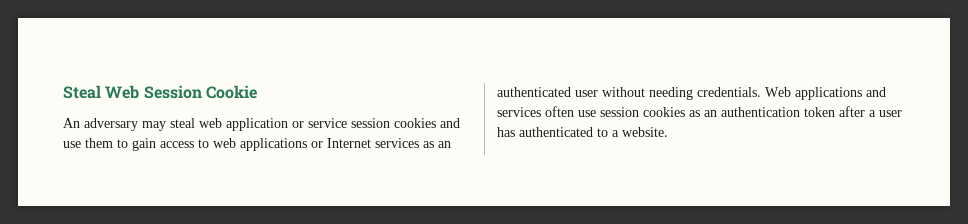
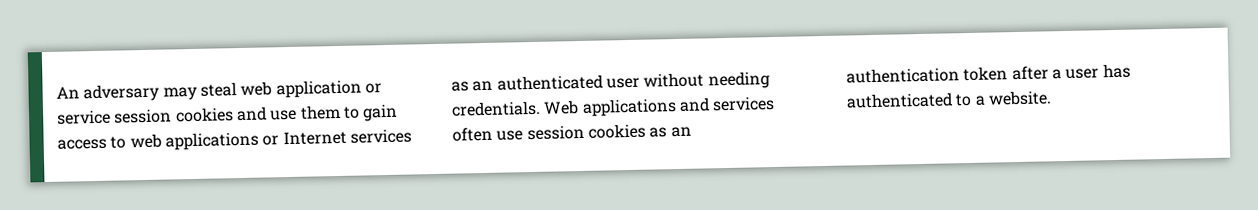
[63,85,257,99] Steal Web Session Cookie // -> (56, 92) none

